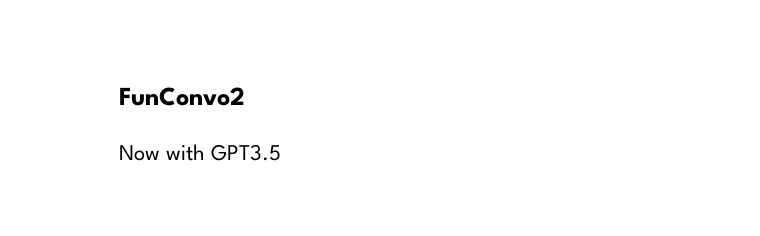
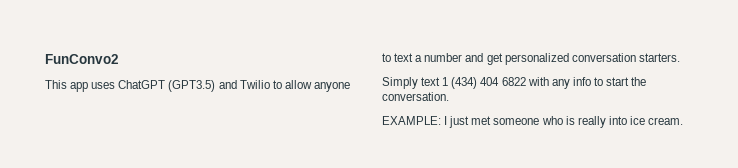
[119,144,282,161] Now with GPT3.5 -> [45,80,350,92] [382,53,680,65] [382,77,647,89] [382,92,449,101] [382,116,684,128] This app uses ChatGPT (GPT3.5) and Twilio to allow anyone to text a number and get personalized conversation starters. // Simply text 1 (434) 404 6822 with any info to start the conversation. // EXAMPLE: I just met someone who is really into ice cream.

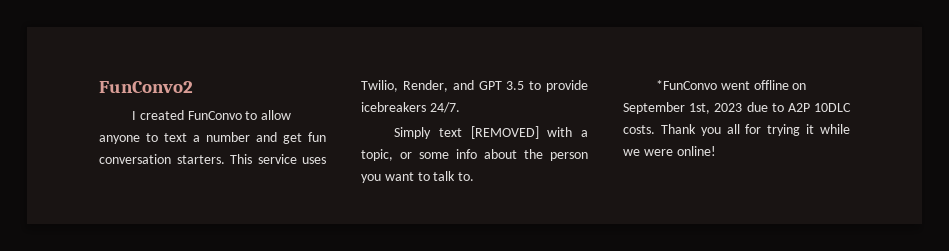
[45,80,270,92] This app uses ChatGPT (GPT3.5) and Twilio -> [132,110,242,120] I created FunConvo
[504,53,569,65] personalized -> [308,132,326,142] fun
[382,77,647,89] [382,92,449,101] [382,116,684,128] // Simply text 1 (434) 404 6822 with any info to start the conversation. // EXAMPLE: I just met someone who is really into ice cream. -> [230,154,326,164] [361,80,588,92] [361,102,460,113] [394,126,588,139] [361,149,588,161] [361,171,475,183] [656,80,807,90] [623,102,851,114] [623,124,850,136] [623,146,716,156] This service uses Twilio, Render, and GPT 3.5 to provide icebreakers 24/7. // Simply text [REMOVED] with a topic, or some info about the person you want to talk to. // *FunConvo went offline on September 1st, 2023 due to A2P 10DLC costs. Thank you all for trying it while we were online!

